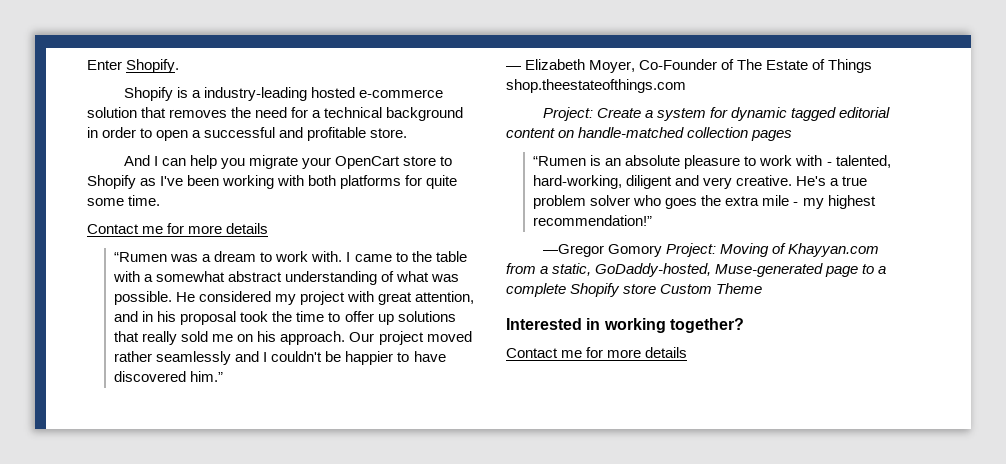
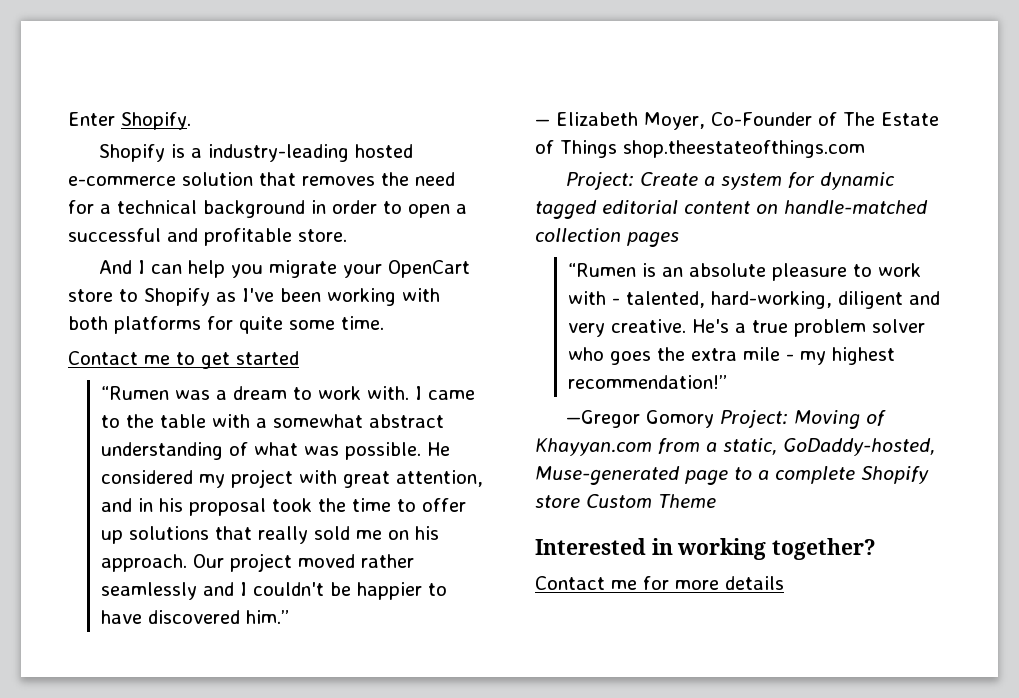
[167,223,269,234] for more details -> [176,351,299,369] to get started

